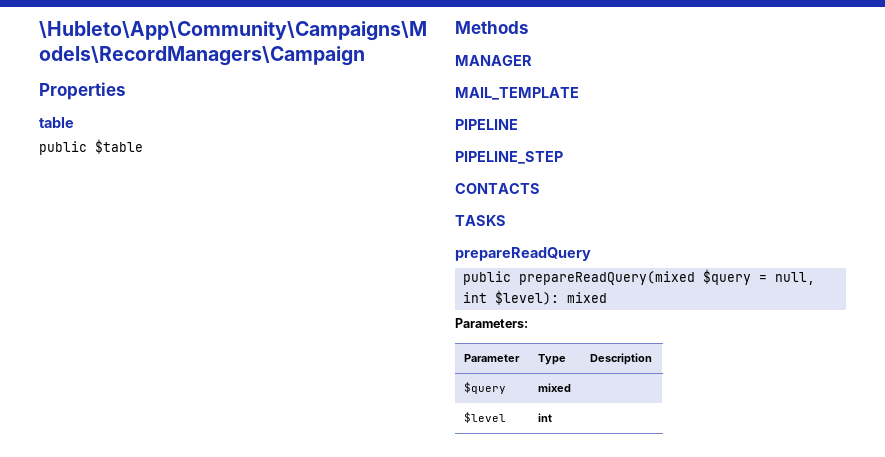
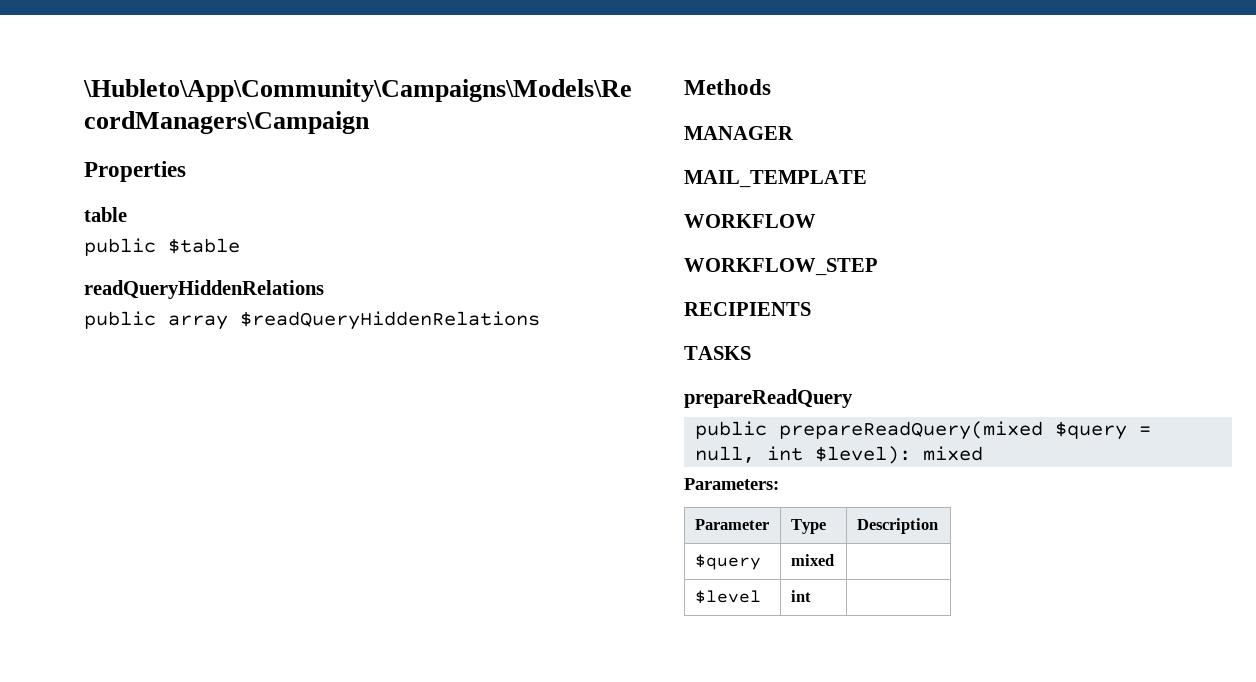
(143, 146) none -> [84,280,324,299] [84,311,540,330] // readQueryHiddenRelations // public array $readQueryHiddenRelations
[455,119,518,130] [455,151,563,164] [455,183,540,194] PIPELINE // PIPELINE_STEP // CONTACTS -> [684,214,816,228] [684,258,878,276] [684,302,811,316] WORKFLOW // WORKFLOW_STEP // RECIPIENTS

